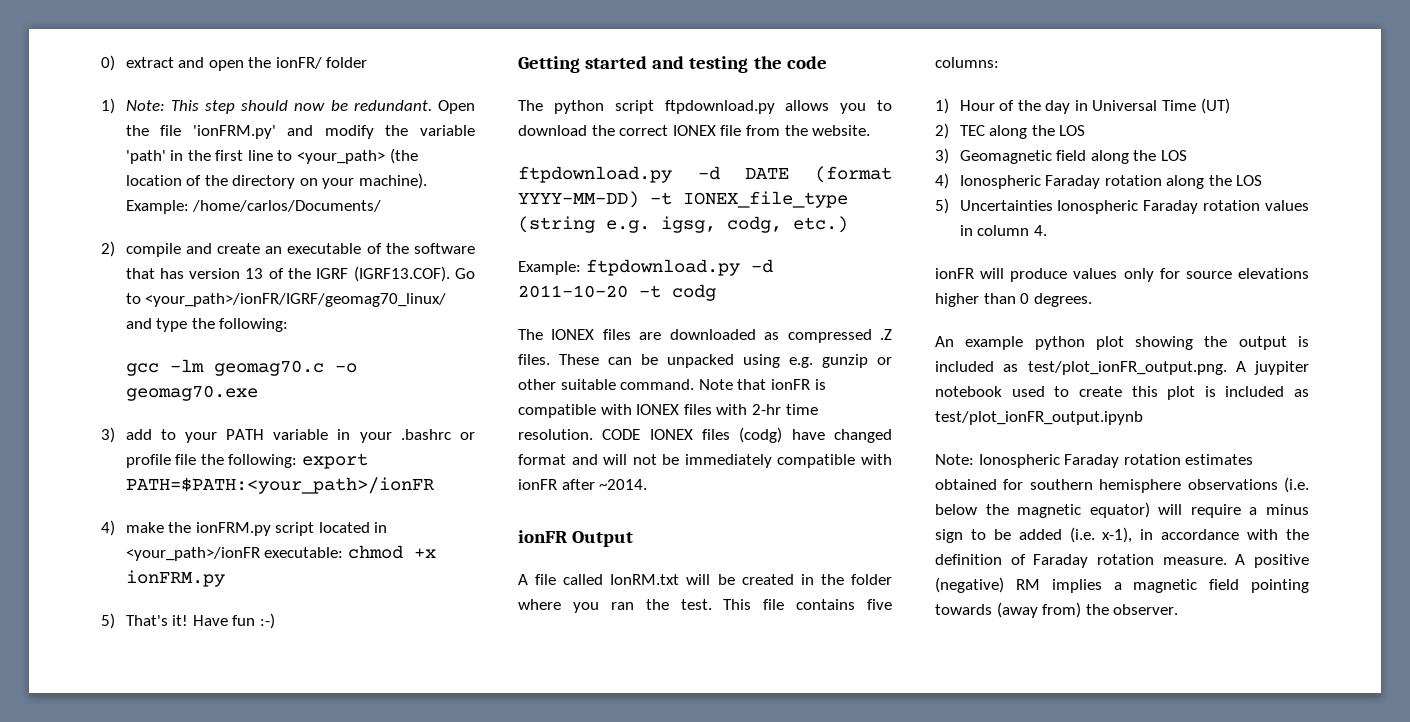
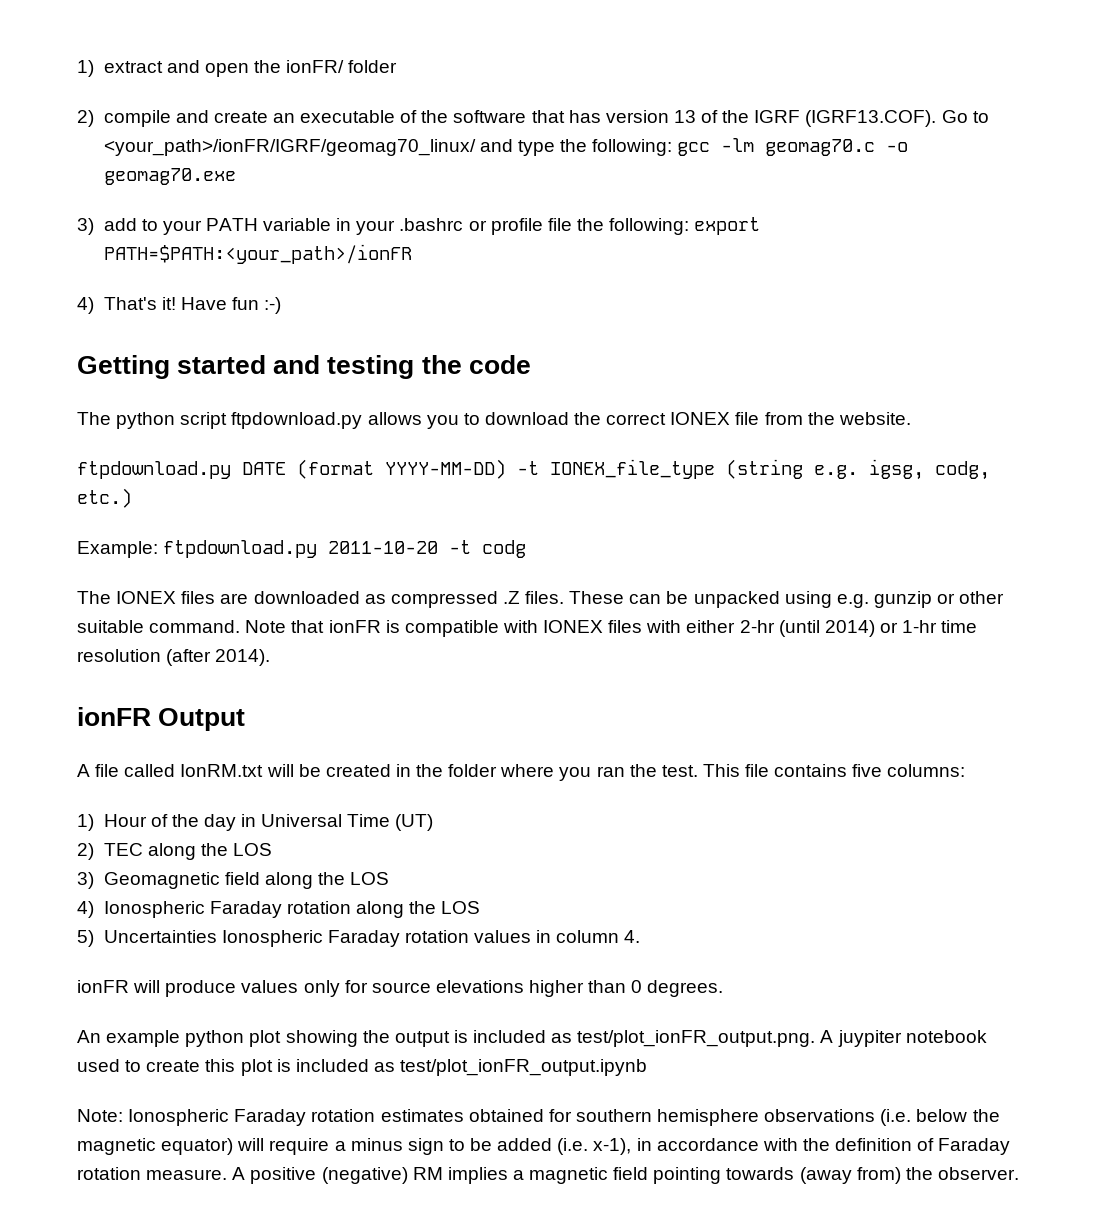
[101,55,115,71] 0) -> [77,60,94,77] 1)
[101,98,475,114] [125,125,475,139] [125,148,418,164] [125,173,428,189] [125,200,382,214] // 1) Note: This step should now be redundant. Open the file 'ionFRM.py' and modify the variable 'path' in the first line to <your_path> (the location of the directory on your machine). Example: /home/carlos/Documents/ -> (398, 66) none
(289, 325) // -> (673, 147) none
[125,522,388,536] [125,545,436,561] [125,570,225,587] [101,613,115,629] make the ionFRM.py script located in <your_path>/ionFR executable: chmod +x ionFRM.py // 5) -> (94, 305) none
[697,166,720,180] -d -> (231, 470) none
[750,259,773,273] -d -> (318, 549) none
[751,404,818,415] [518,427,892,443] [518,454,892,468] [518,479,648,490] 2-hr time resolution. CODE IONEX files (codg) have changed format and will not be immediately compatible with ionFR after ~2014. -> [686,620,978,637] [77,649,271,666] either 2-hr (until 2014) or 1-hr time resolution (after 2014).

